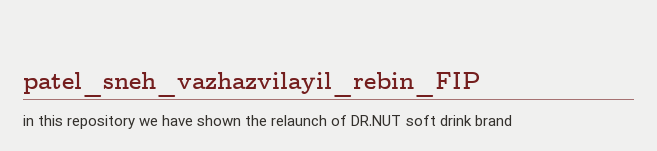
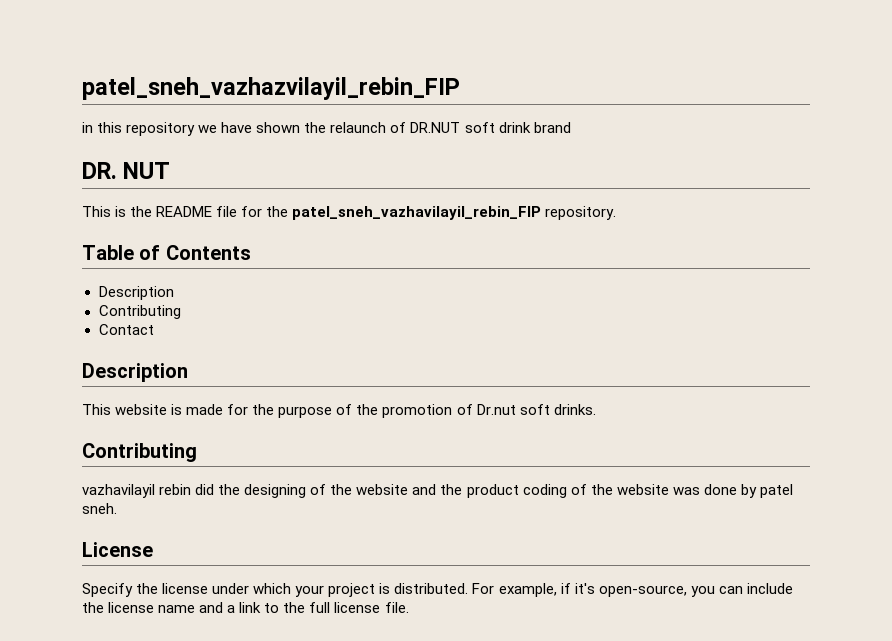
(512, 120) none -> [82,162,171,179] [82,206,617,220] [82,245,251,260] [98,286,174,300] [98,305,181,319] [98,324,154,335] [82,363,188,382] [82,404,596,418] [82,443,197,462] [82,484,793,498] [82,503,117,514] [82,542,153,557] [82,583,793,597] [82,602,409,613] // DR. NUT // This is the README file for the patel_sneh_vazhavilayil_rebin_FIP repository. // Table of Contents // Description // Contributing // Contact // Description // This website is made for the purpose of the promotion of Dr.nut soft drinks. // Contributing // vazhavilayil rebin did the designing of the website and the product coding of the website was done by patel sneh. // License // Specify the license under which your project is distributed. For example, if it's open-source, you can include the license name and a link to the full license file.

